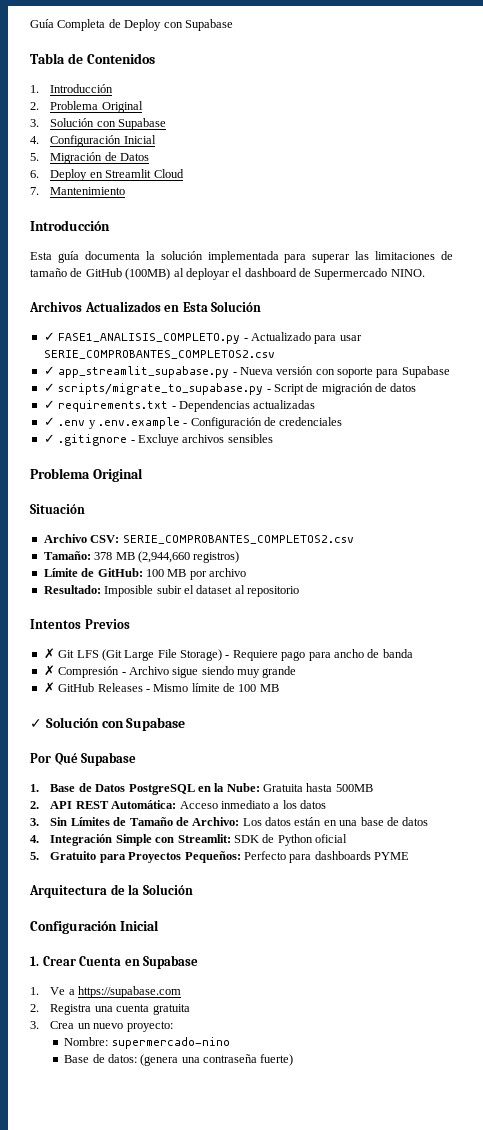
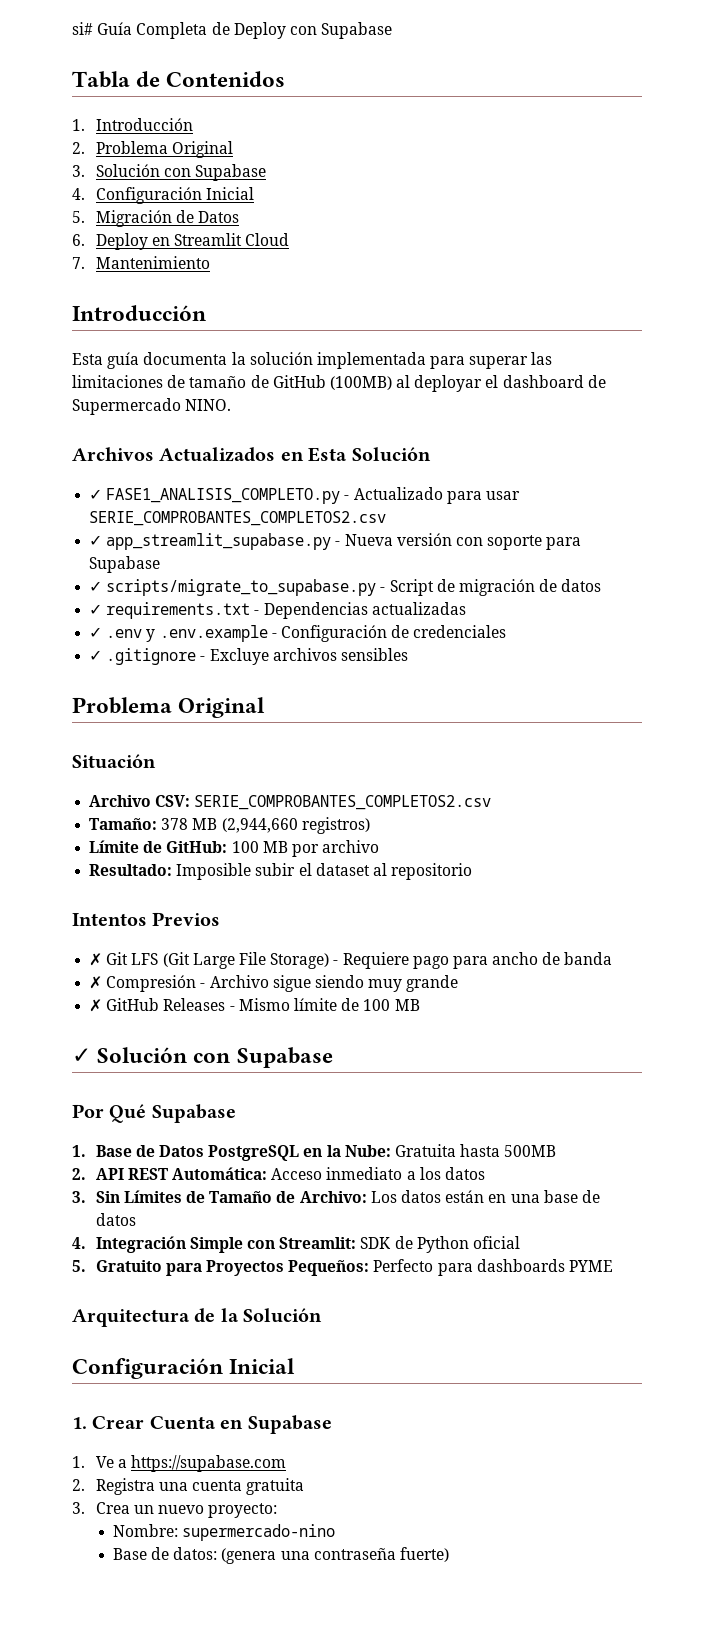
(30, 23) none -> [72,22,93,35] si#

